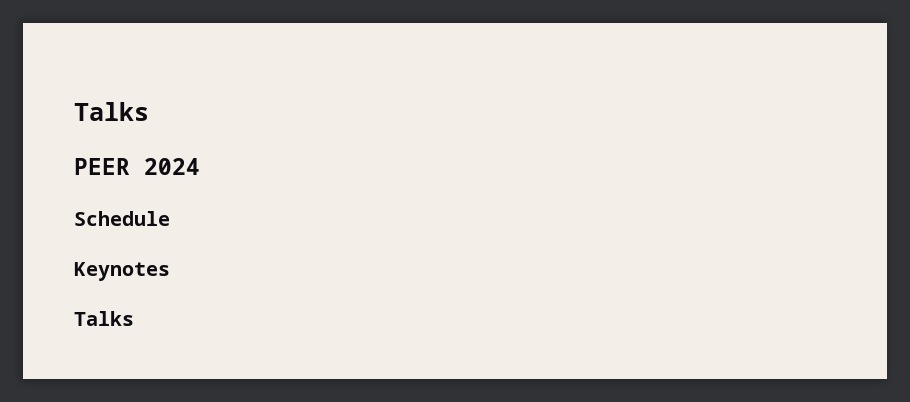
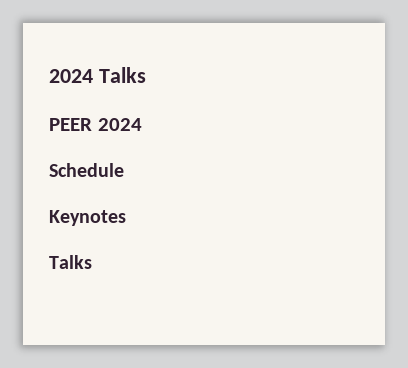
(74, 111) none -> [49,69,93,83] 2024

